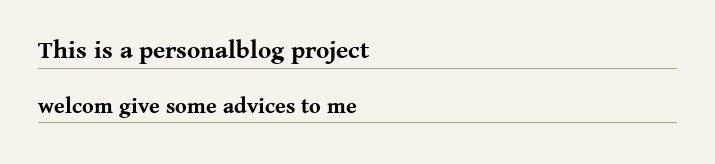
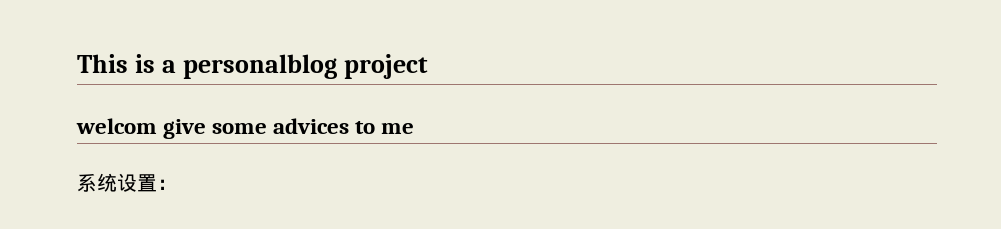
(357, 108) none -> [77,173,177,192] // 系统设置：

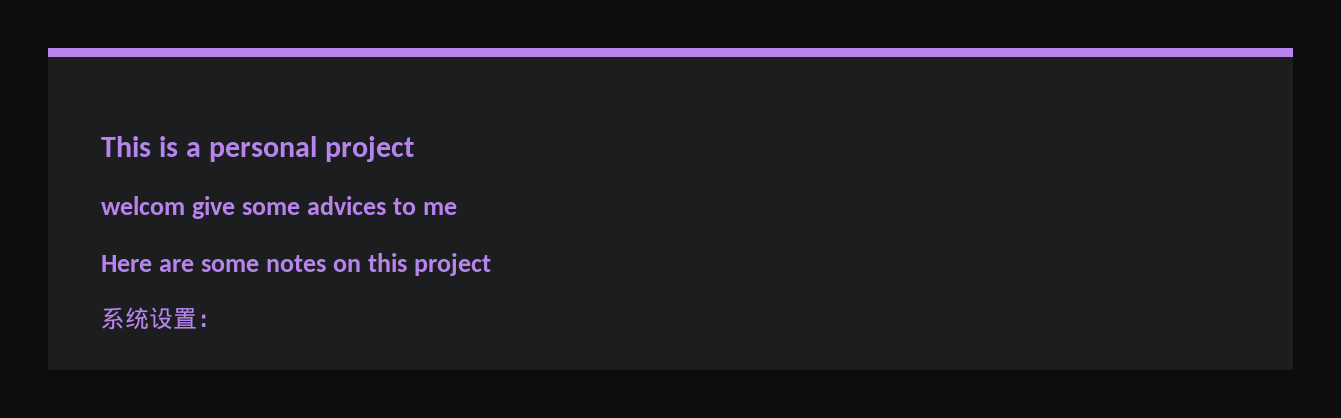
[183,54,338,79] personalblog -> [208,136,317,162] personal
(415, 128) none -> [101,253,492,276] // Here are some notes on this project

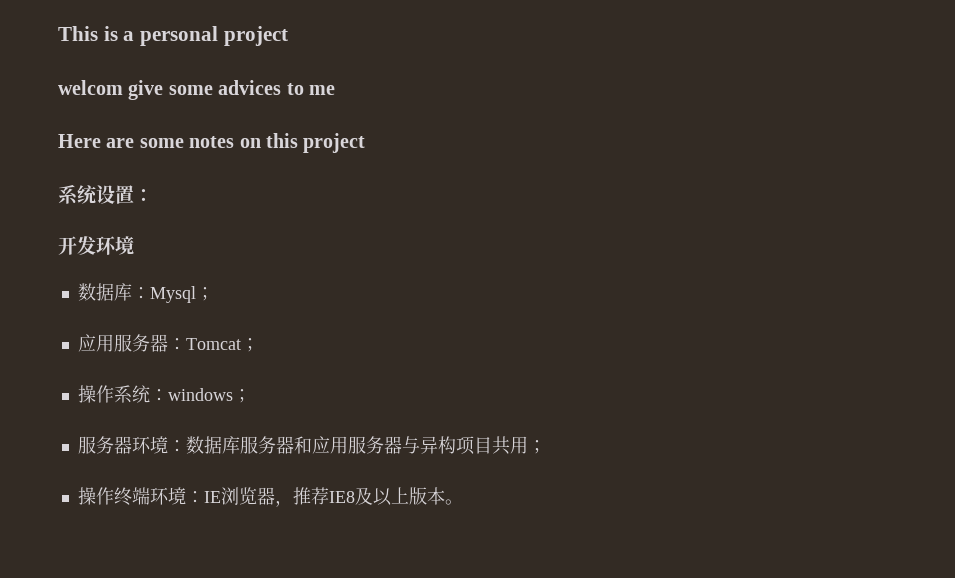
(221, 320) none -> [58,236,134,255] [77,283,214,303] [77,334,259,352] [77,385,251,403] [77,436,546,455] [77,487,463,507] // 开发环境 // 数据库：Mysql； // 应用服务器：Tomcat； // 操作系统：windows； // 服务器环境：数据库服务器和应用服务器与异构项目共用； // 操作终端环境：IE浏览器，推荐IE8及以上版本。

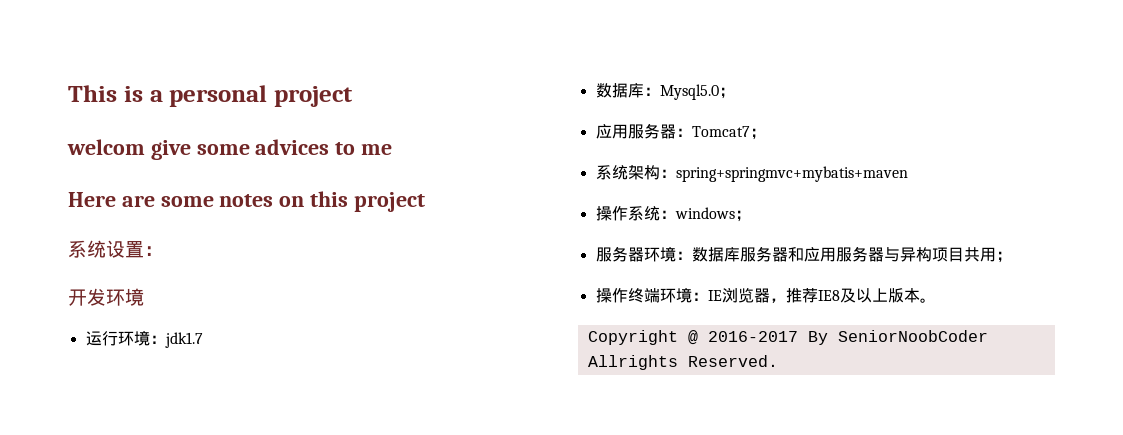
(134, 245) none -> [85,330,203,348] // 运行环境：jdk1.7
[149,286,196,303] Mysql -> [659,84,719,100] Mysql5.0
[185,338,259,352] Tomcat； -> [691,126,766,140] [595,165,908,182] Tomcat7； // 系统架构：spring+springmvc+mybatis+maven
(463, 502) none -> [587,330,988,345] [587,355,778,370] // Copyright @ 2016-2017 By SeniorNoobCoder Allrights Reserved.

